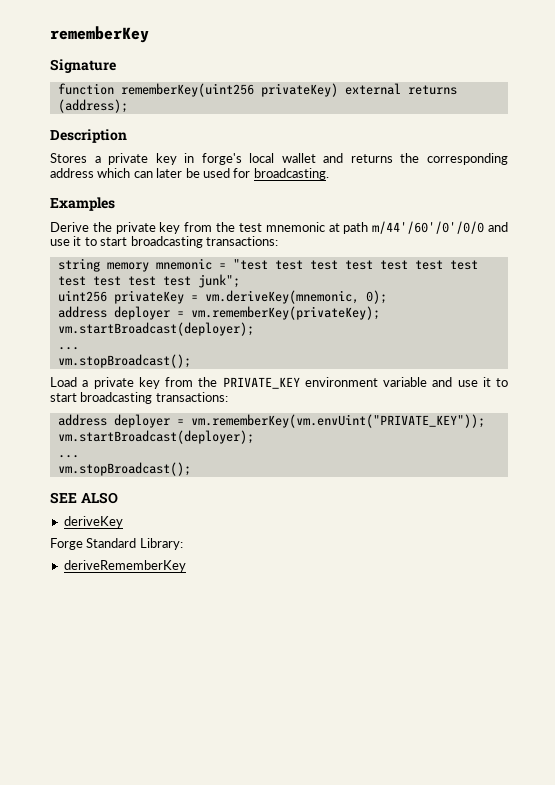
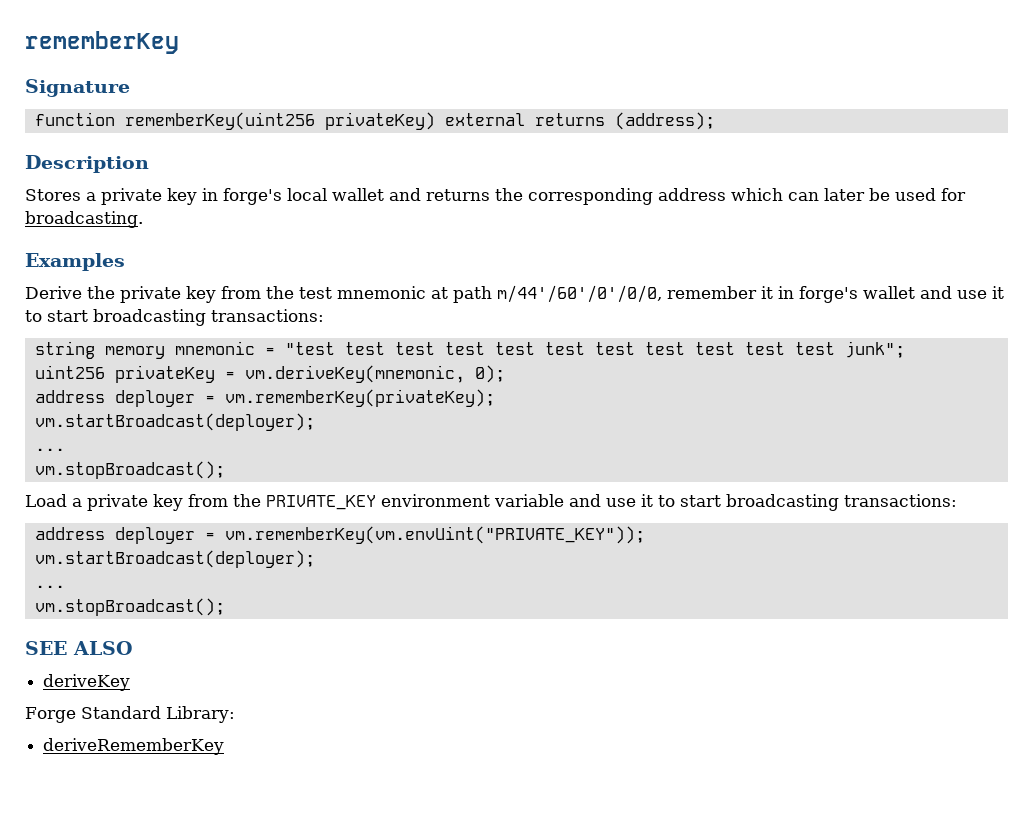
[372,221,485,234] m/44'/60'/0'/0/0 -> [497,285,915,303] m/44'/60'/0'/0/0, remember it in forge's wallet

